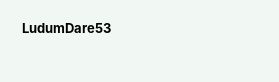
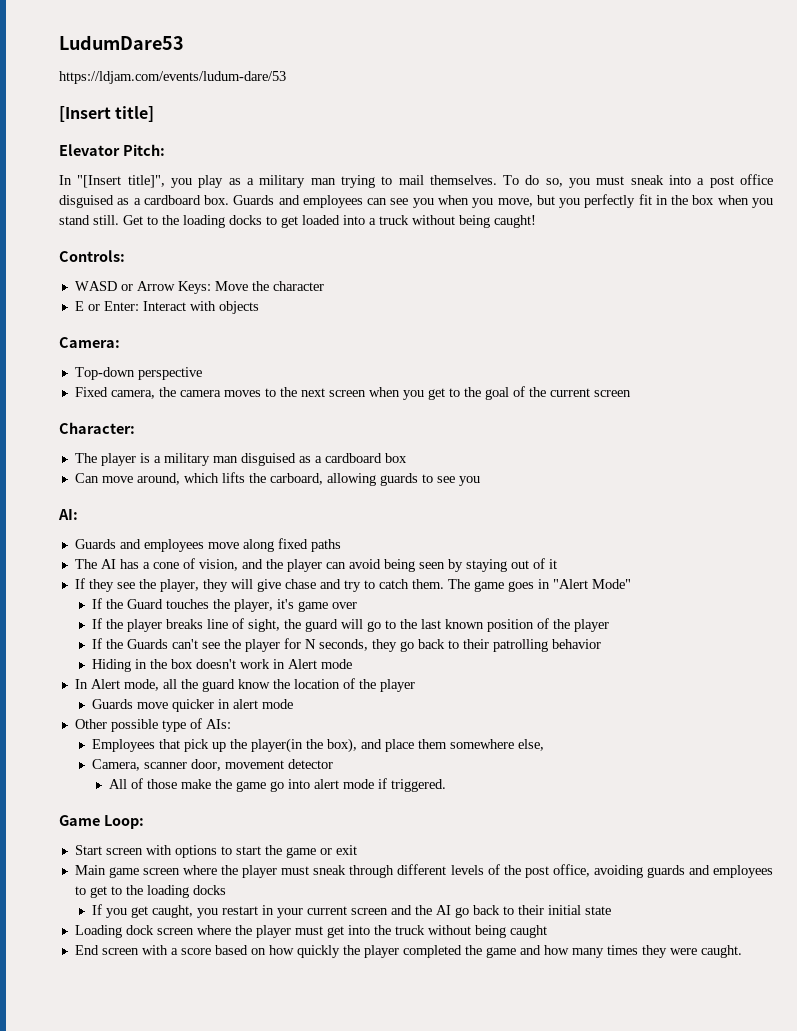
(111, 28) none -> [59,71,286,84] [59,106,155,122] [59,144,165,156] [59,174,774,188] [59,194,773,208] [59,215,536,228] [59,250,125,262] [74,281,324,294] [74,301,259,314] [59,337,120,348] [74,367,202,380] [74,386,631,400] [59,422,135,434] [74,453,407,466] [74,472,480,486] [58,509,78,520] [74,538,341,552] [74,558,557,572] [74,578,631,592] [91,598,357,612] [91,618,609,632] [91,638,601,652] [91,659,352,672] [74,678,415,692] [91,699,293,712] [74,718,231,732] [91,738,544,753] [91,759,333,771] [108,778,446,792] [59,815,144,829] [74,845,357,858] [74,864,773,878] [74,885,226,898] [91,904,611,918] [74,925,547,938] [74,945,742,958] // https://ldjam.com/events/ludum-dare/53 // [Insert title] // Elevator Pitch: // In "[Insert title]", you play as a military man trying to mail themselves. To do so, you must sneak into a post office disguised as a cardboard box. Guards and employees can see you when you move, but you perfectly fit in the box when you stand still. Get to the loading docks to get loaded into a truck without being caught! // Controls: // WASD or Arrow Keys: Move the character // E or Enter: Interact with objects // Camera: // Top-down perspective // Fixed camera, the camera moves to the next screen when you get to the goal of the current screen // Character: // The player is a military man disguised as a cardboard box // Can move around, which lifts the carboard, allowing guards to see you // AI: // Guards and employees move along fixed paths // The AI has a cone of vision, and the player can avoid being seen by staying out of it // If they see the player, they will give chase and try to catch them. The game goes in "Alert Mode" // If the Guard touches the player, it's game over // If the player breaks line of sight, the guard will go to the last known position of the player // If the Guards can't see the player for N seconds, they go back to their patrolling behavior // Hiding in the box doesn't work in Alert mode // In Alert mode, all the guard know the location of the player // Guards move quicker in alert mode // Other possible type of AIs: // Employees that pick up the player(in the box), and place them somewhere else, // Camera, scanner door, movement detector // All of those make the game go into alert mode if triggered. // Game Loop: // Start screen with options to start the game or exit // Main game screen where the player must sneak through different levels of the post office, avoiding guards and employees to get to the loading docks // If you get caught, you restart in your current screen and the AI go back to their initial state // Loading dock screen where the player must get into the truck without being caught // End screen with a score based on how quickly the player completed the game and how many times they were caught.

